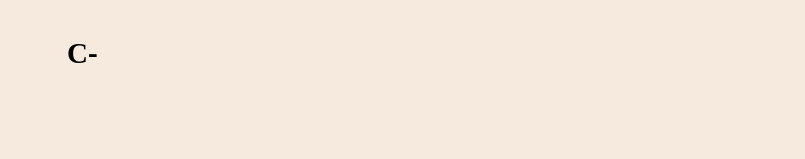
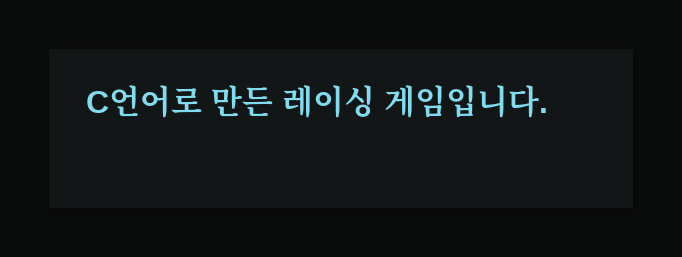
[67,44,98,63] C- -> [86,85,548,118] C언어로 만든 레이싱 게임입니다.

